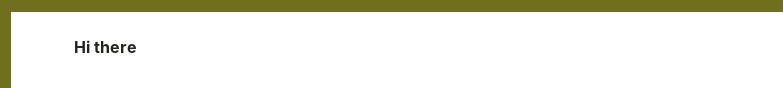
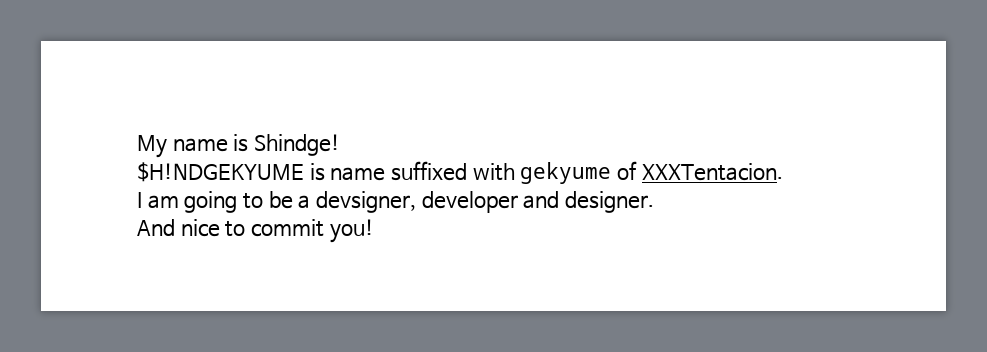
[74,40,138,53] Hi there -> [137,134,340,158] [137,161,783,184] [137,191,654,213] [137,219,374,243] My name is Shindge! // $H!NDGEKYUME is name suffixed with gekyume of XXXTentacion. // I am going to be a devsigner, developer and designer. // And nice to commit you!

